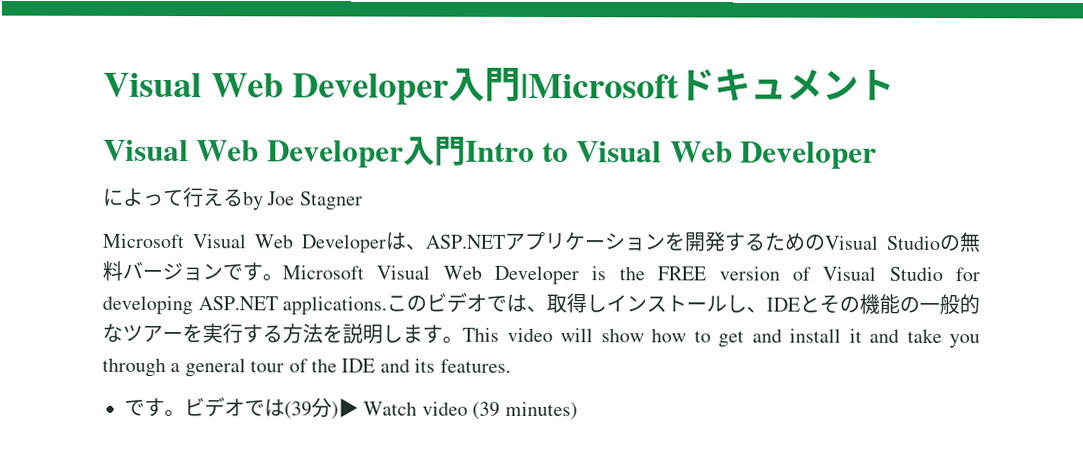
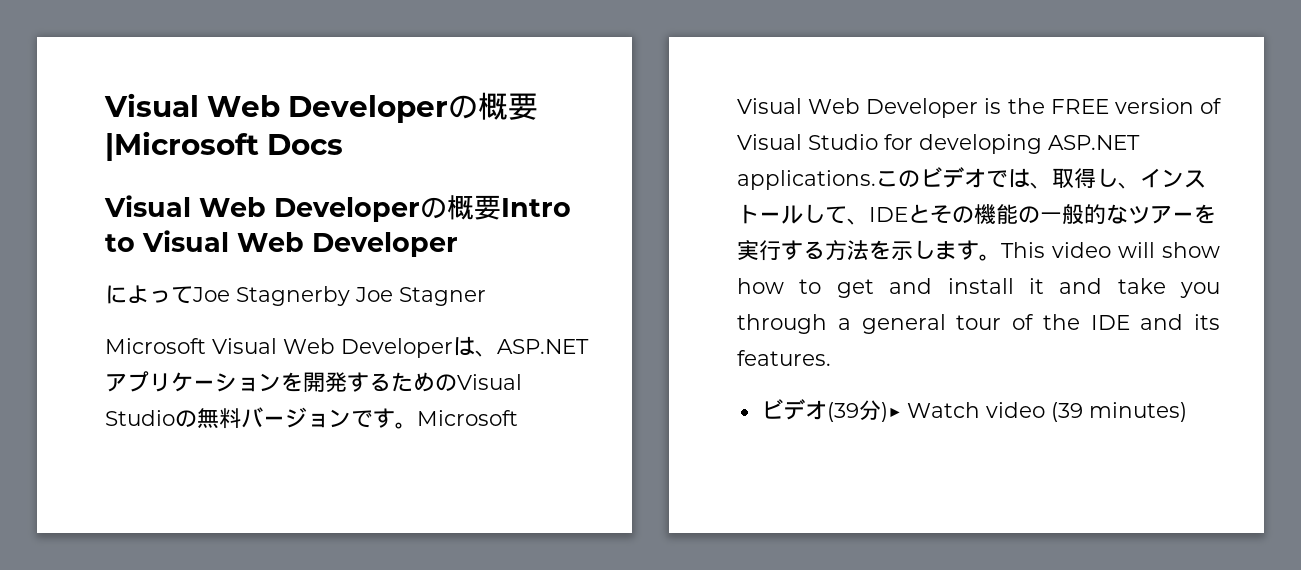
[103,67,896,105] [103,136,466,168] Visual Web Developer入門|Microsoftドキュメント // Visual Web Developer入門 -> [104,92,538,123] [105,131,343,161] [104,195,501,222] Visual Web Developerの概要|Microsoft Docs // Visual Web Developerの概要
[183,187,264,211] 行えるby -> [192,286,350,306] Joe Stagnerby
(607, 303) none -> [1118,182,1140,189] 、
(747, 303) none -> [825,206,847,224] て
[342,323,383,344] 説明 -> [891,241,913,260] 示
[124,397,285,418] です。ビデオでは -> [760,399,827,420] ビデオ

